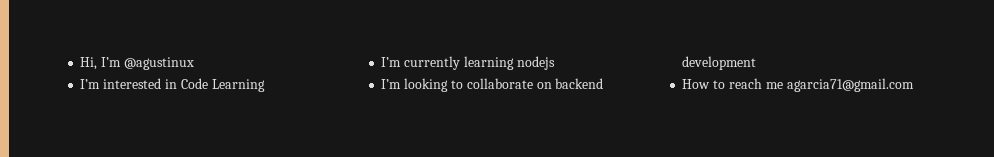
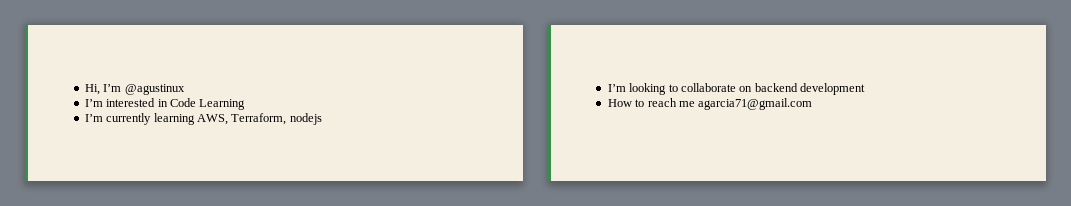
(514, 63) none -> [196,113,287,125] AWS, Terraform,

